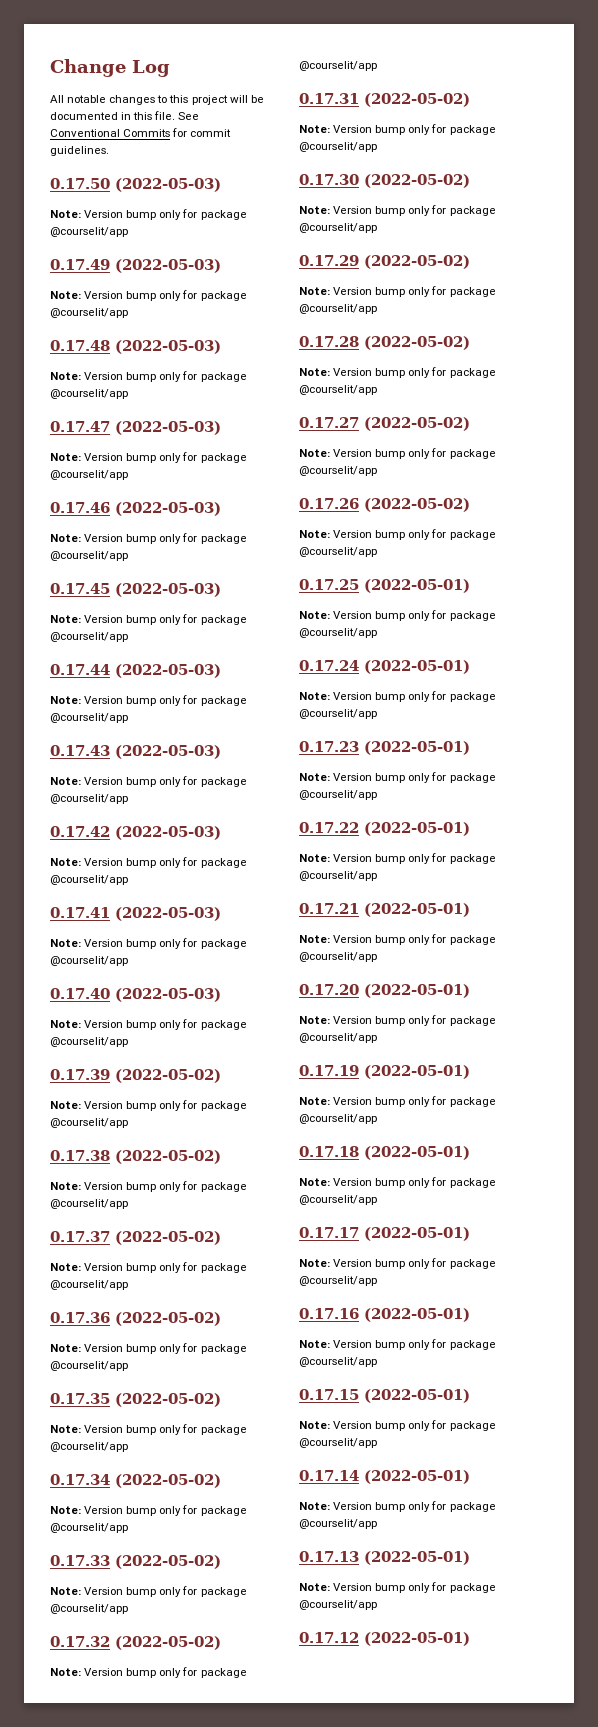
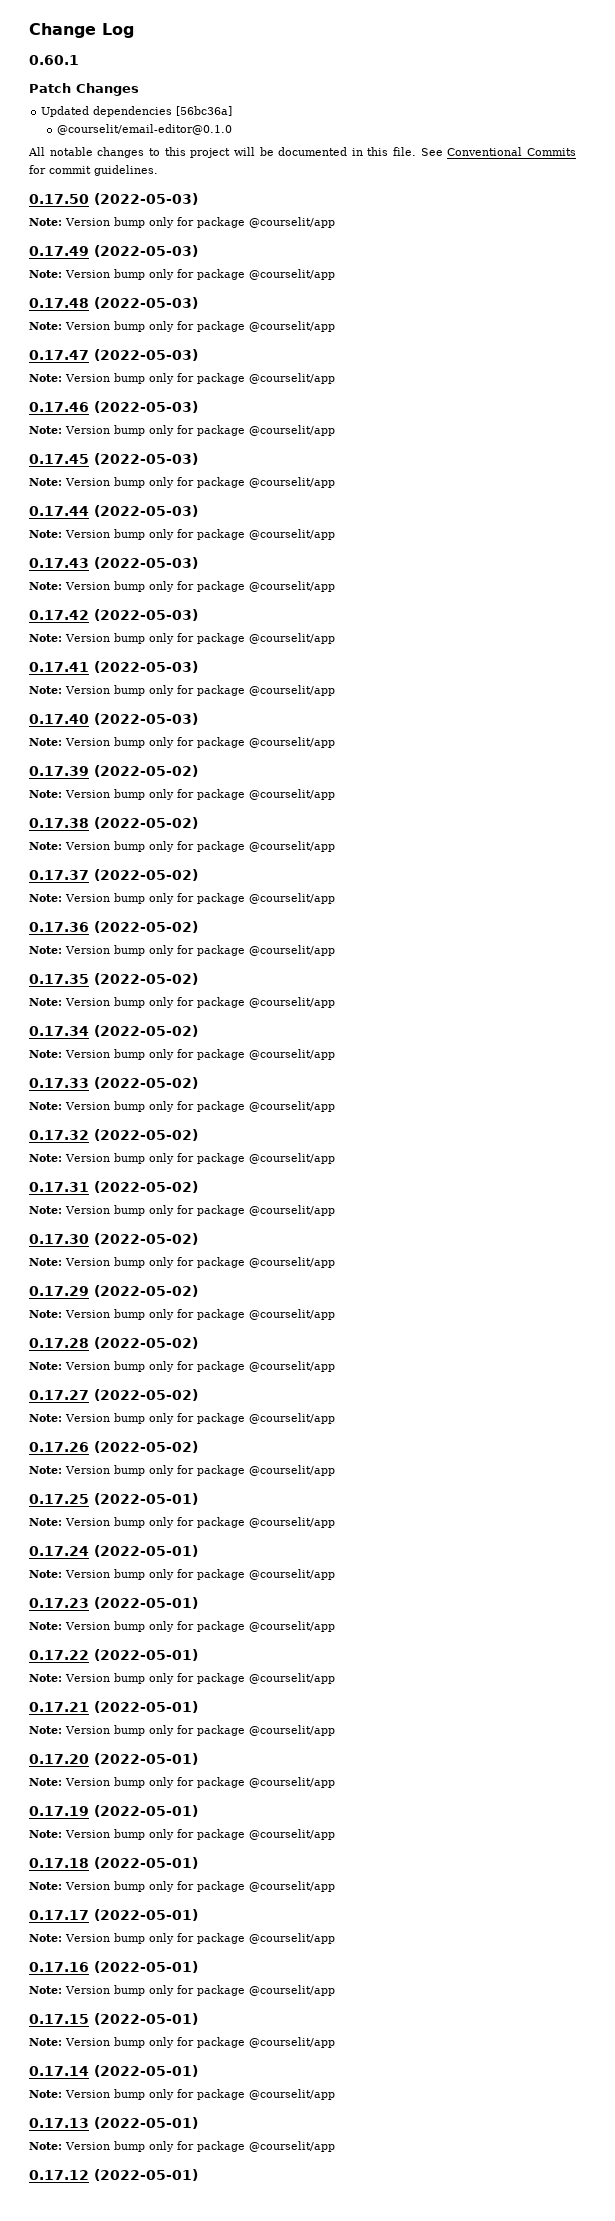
(170, 68) none -> [29,55,79,65] [29,83,139,96] [41,106,233,117] [56,124,232,135] // 0.60.1 // Patch Changes // Updated dependencies [56bc36a] // @courselit/email-editor@0.1.0

